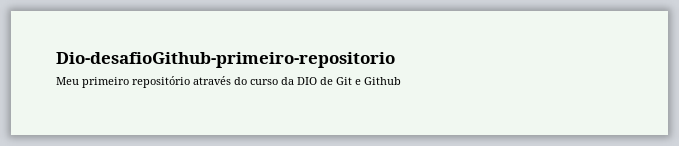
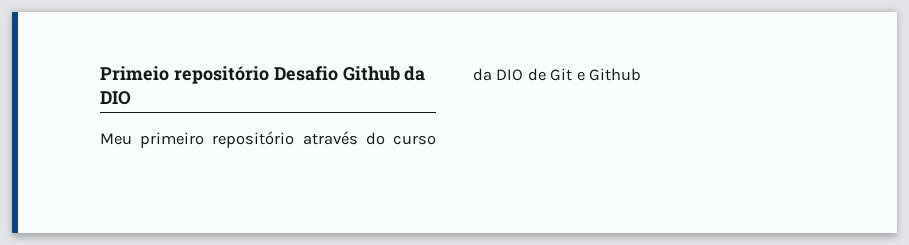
[56,52,395,68] Dio-desafioGithub-primeiro-repositorio -> [100,66,426,84] [100,91,131,105] Primeio repositório Desafio Github da DIO

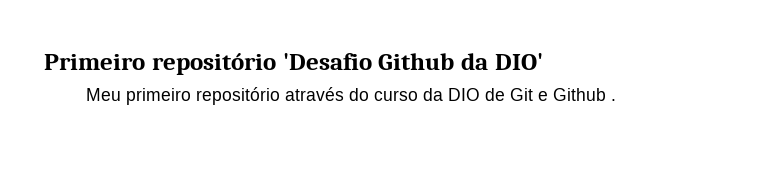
[100,66,338,84] Primeio repositório Desafio -> [44,53,372,75] Primeiro repositório 'Desafio
[100,91,131,105] DIO -> [494,53,543,70] DIO'
(642, 74) none -> [611,99,617,101] .

